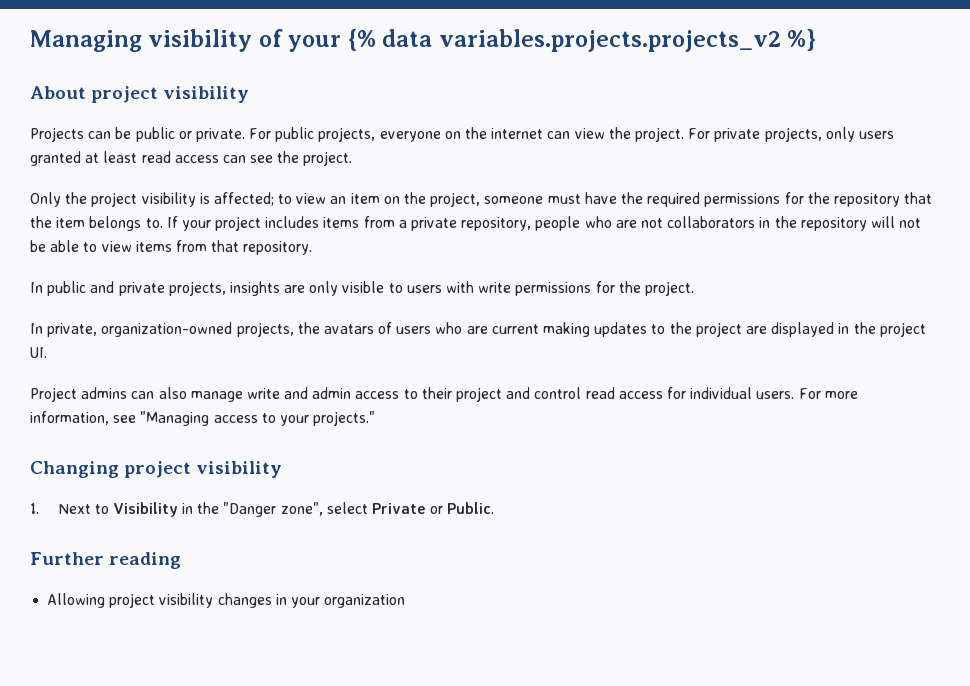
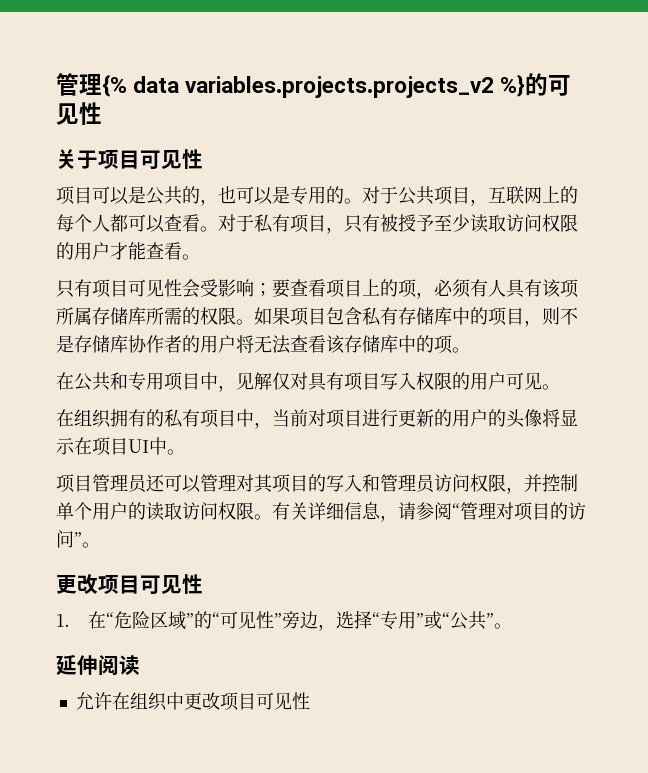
[30,29,342,52] Managing visibility of your -> [56,73,102,96] 管理
[30,86,250,103] [30,127,894,142] [30,151,353,166] [30,192,933,207] [30,216,922,231] [30,240,313,255] [30,281,694,296] [30,322,926,337] [30,347,47,358] [30,387,858,402] [30,411,376,426] [30,461,283,478] [30,502,495,517] [30,552,182,569] [47,593,406,608] // About project visibility // Projects can be public or private. For public projects, everyone on the internet can view the project. For private projects, only users granted at least read access can see the project. // Only the project visibility is affected; to view an item on the project, someone must have the required permissions for the repository that the item belongs to. If your project includes items from a private repository, people who are not collaborators in the repository will not be able to view items from that repository. // In public and private projects, insights are only visible to users with write permissions for the project. // In private, organization-owned projects, the avatars of users who are current making updates to the project are displayed in the project UI. // Project admins can also manage write and admin access to their project and control read access for individual users. For more information, see "Managing access to your projects." // Changing project visibility // 1. Next to Visibility in the "Danger zone", select Private or Public. // Further reading // Allowing project visibility changes in your organization -> [525,73,572,96] [56,102,102,125] [56,149,203,169] [56,186,578,206] [56,214,578,234] [56,242,200,260] [56,279,579,299] [56,307,578,327] [56,335,470,354] [56,372,560,392] [56,409,578,429] [56,437,185,456] [56,474,578,494] [56,502,586,522] [56,530,100,548] [56,574,203,594] [56,610,512,631] [56,655,140,676] [75,692,310,711] 的可见性 // 关于项目可见性 // 项目可以是公共的，也可以是专用的。对于公共项目，互联网上的每个人都可以查看。对于私有项目，只有被授予至少读取访问权限的用户才能查看。 // 只有项目可见性会受影响；要查看项目上的项，必须有人具有该项所属存储库所需的权限。如果项目包含私有存储库中的项目，则不是存储库协作者的用户将无法查看该存储库中的项。 // 在公共和专用项目中，见解仅对具有项目写入权限的用户可见。 // 在组织拥有的私有项目中，当前对项目进行更新的用户的头像将显示在项目UI中。 // 项目管理员还可以管理对其项目的写入和管理员访问权限，并控制单个用户的读取访问权限。有关详细信息，请参阅“管理对项目的访问”。 // 更改项目可见性 // 1.在“危险区域”的“可见性”旁边，选择“专用”或“公共”。 // 延伸阅读 // 允许在组织中更改项目可见性

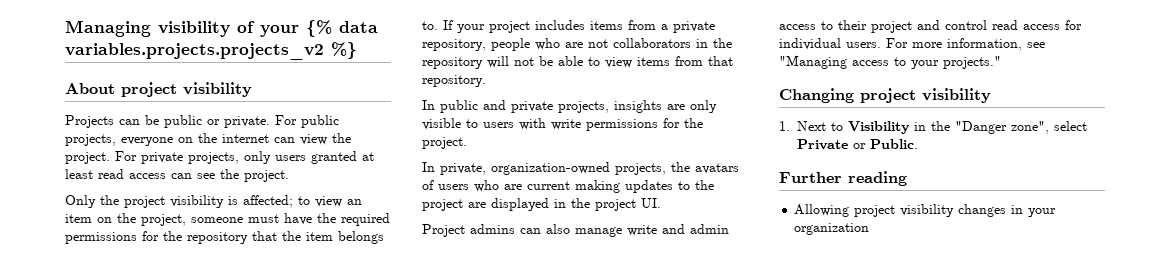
[56,73,102,96] 管理 -> [65,20,299,37] Managing visibility of your
[525,73,572,96] [56,102,102,125] [56,149,203,169] [56,186,578,206] [56,214,578,234] [56,242,200,260] [56,279,579,299] [56,307,578,327] [56,335,470,354] [56,372,560,392] [56,409,578,429] [56,437,185,456] [56,474,578,494] [56,502,586,522] [56,530,100,548] [56,574,203,594] [56,610,512,631] [56,655,140,676] [75,692,310,711] 的可见性 // 关于项目可见性 // 项目可以是公共的，也可以是专用的。对于公共项目，互联网上的每个人都可以查看。对于私有项目，只有被授予至少读取访问权限的用户才能查看。 // 只有项目可见性会受影响；要查看项目上的项，必须有人具有该项所属存储库所需的权限。如果项目包含私有存储库中的项目，则不是存储库协作者的用户将无法查看该存储库中的项。 // 在公共和专用项目中，见解仅对具有项目写入权限的用户可见。 // 在组织拥有的私有项目中，当前对项目进行更新的用户的头像将显示在项目UI中。 // 项目管理员还可以管理对其项目的写入和管理员访问权限，并控制单个用户的读取访问权限。有关详细信息，请参阅“管理对项目的访问”。 // 更改项目可见性 // 1.在“危险区域”的“可见性”旁边，选择“专用”或“公共”。 // 延伸阅读 // 允许在组织中更改项目可见性 -> [65,82,252,97] [65,115,339,128] [65,133,351,146] [65,151,374,164] [65,169,289,182] [65,195,362,208] [65,213,390,226] [65,231,384,244] [422,20,715,33] [422,38,732,51] [422,56,733,69] [422,75,486,87] [422,100,717,113] [422,118,703,131] [422,137,467,149] [422,162,739,175] [422,180,714,193] [422,198,661,211] [422,224,729,237] [779,20,1082,33] [779,38,1045,51] [779,55,1001,69] [779,88,991,103] [779,121,1087,134] [797,139,918,150] [779,171,907,186] [794,204,1057,217] [794,223,870,235] // About project visibility // Projects can be public or private. For public projects, everyone on the internet can view the project. For private projects, only users granted at least read access can see the project. // Only the project visibility is affected; to view an item on the project, someone must have the required permissions for the repository that the item belongs to. If your project includes items from a private repository, people who are not collaborators in the repository will not be able to view items from that repository. // In public and private projects, insights are only visible to users with write permissions for the project. // In private, organization-owned projects, the avatars of users who are current making updates to the project are displayed in the project UI. // Project admins can also manage write and admin access to their project and control read access for individual users. For more information, see "Managing access to your projects." // Changing project visibility // 1. Next to Visibility in the "Danger zone", select Private or Public. // Further reading // Allowing project visibility changes in your organization

